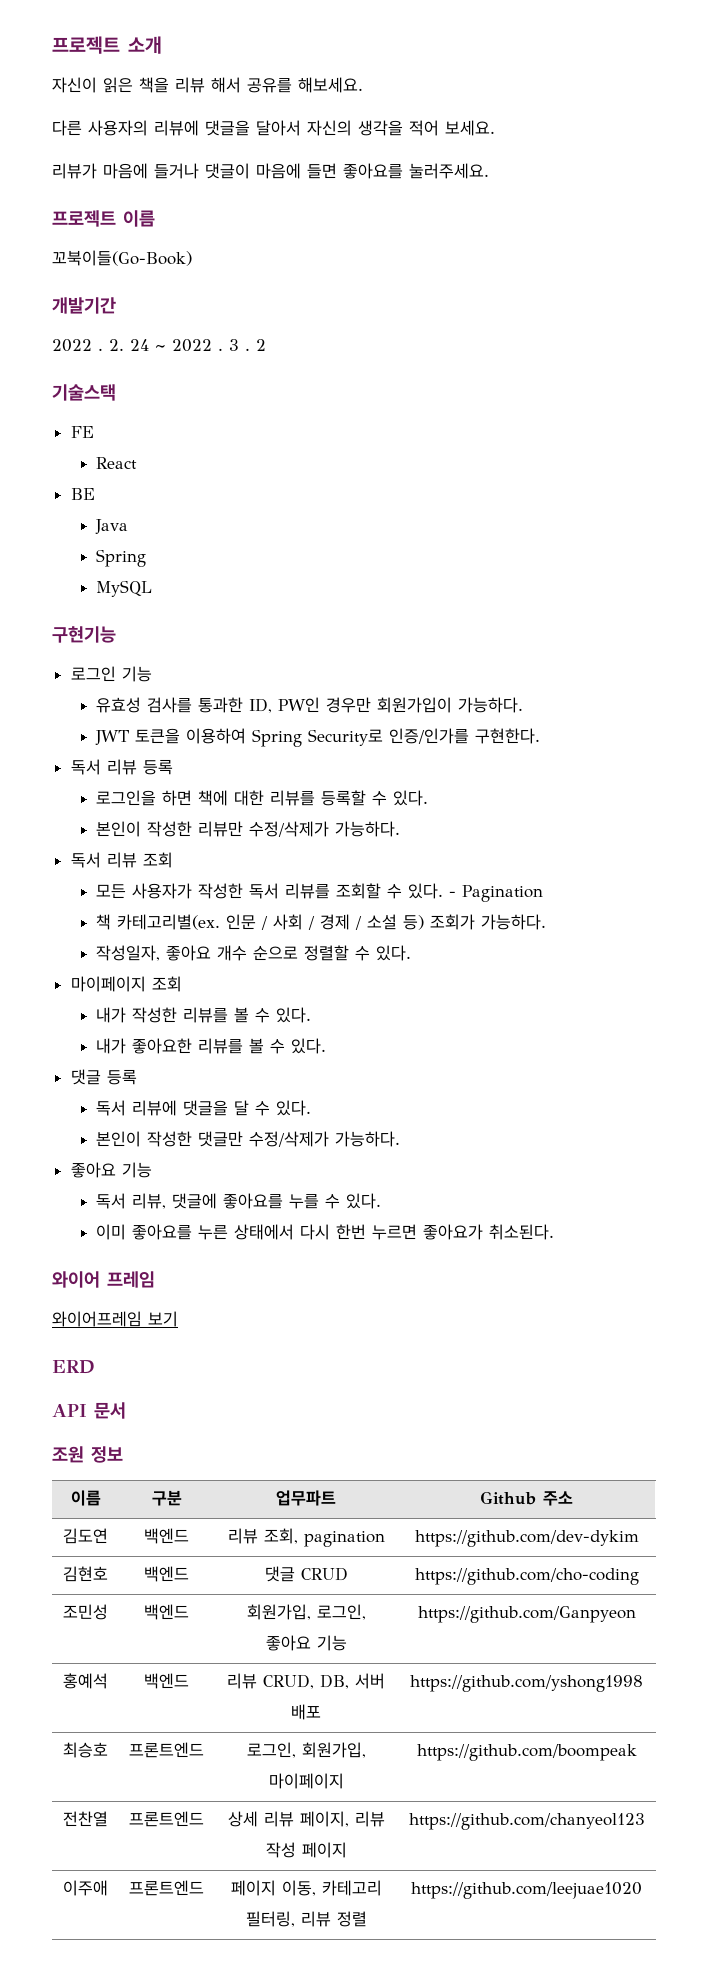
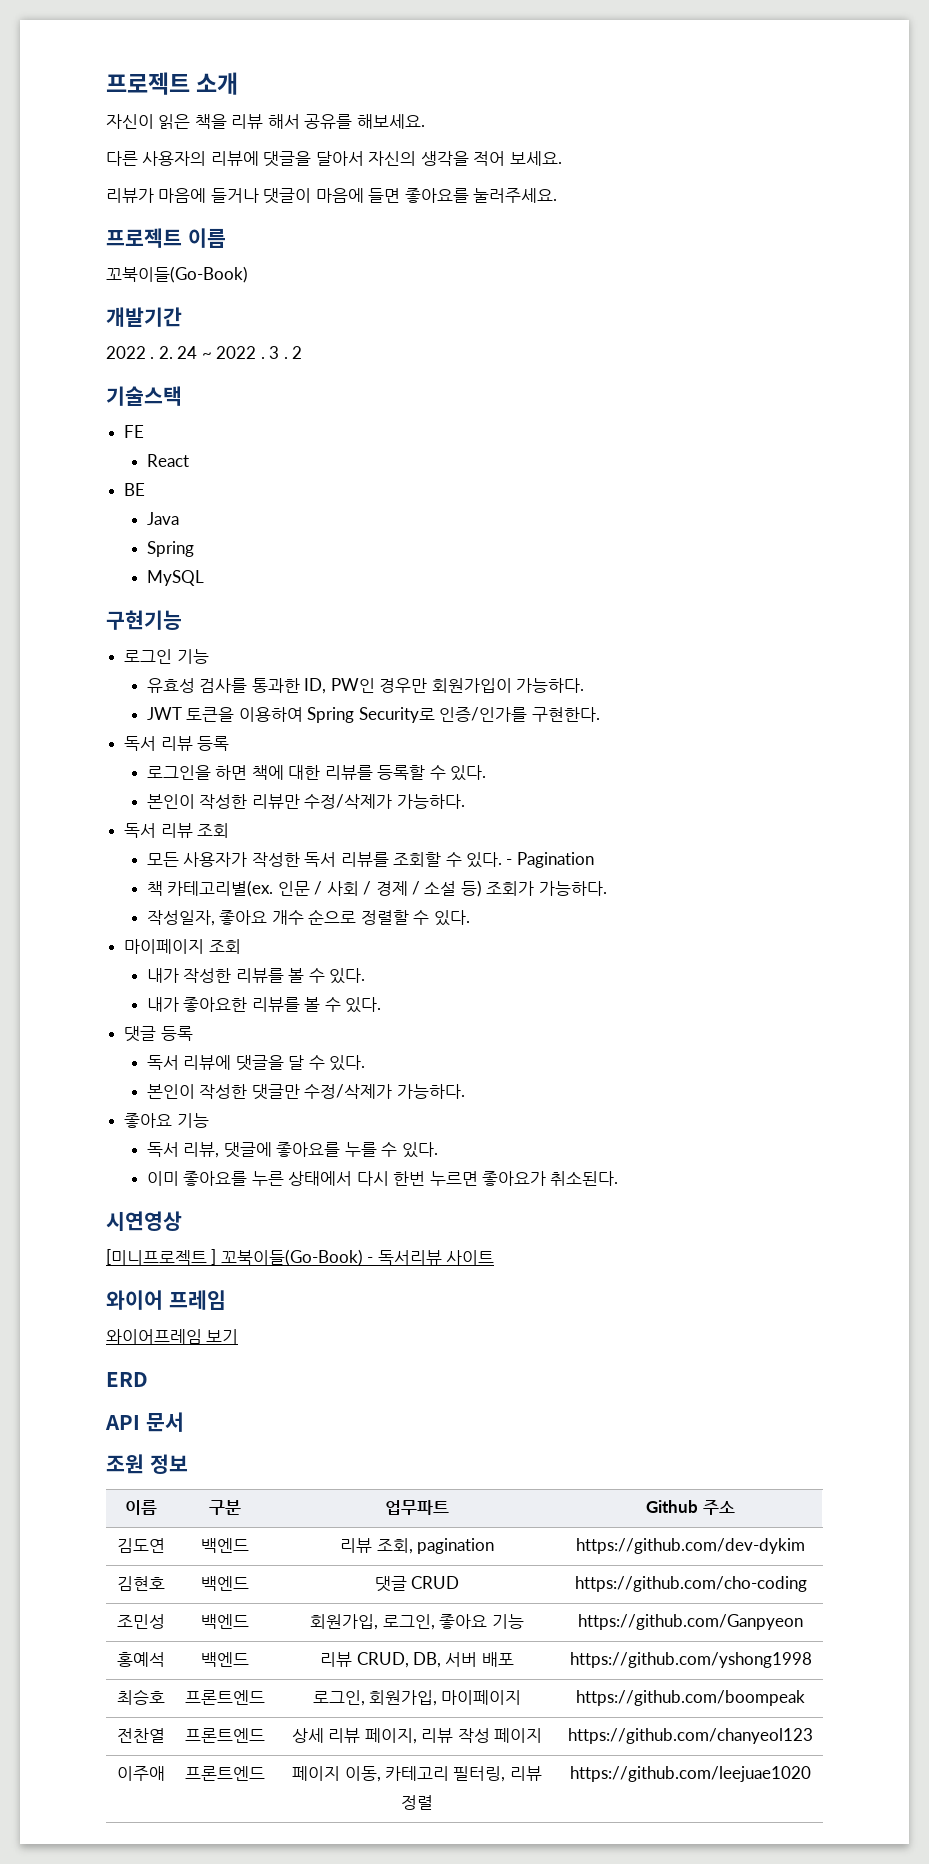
(554, 1232) none -> [106,1211,182,1231] [106,1249,495,1266] // 시연영상 // [미니프로젝트 ] 꼬북이들(Go-Book) - 독서리뷰 사이트

